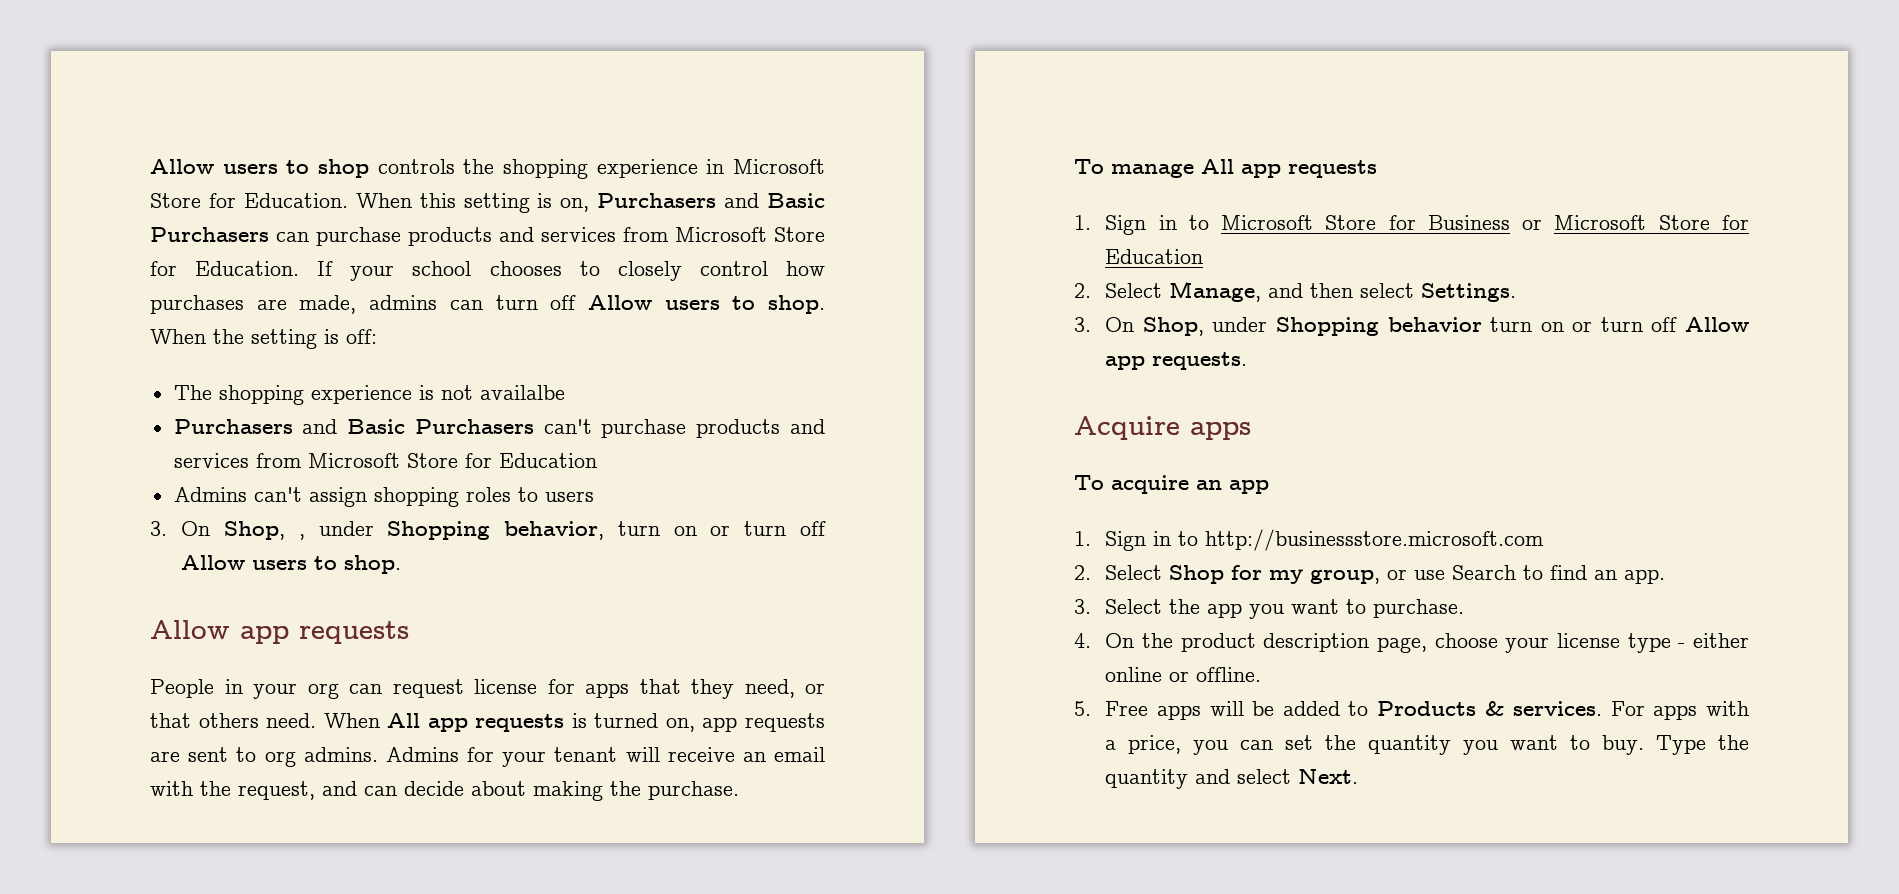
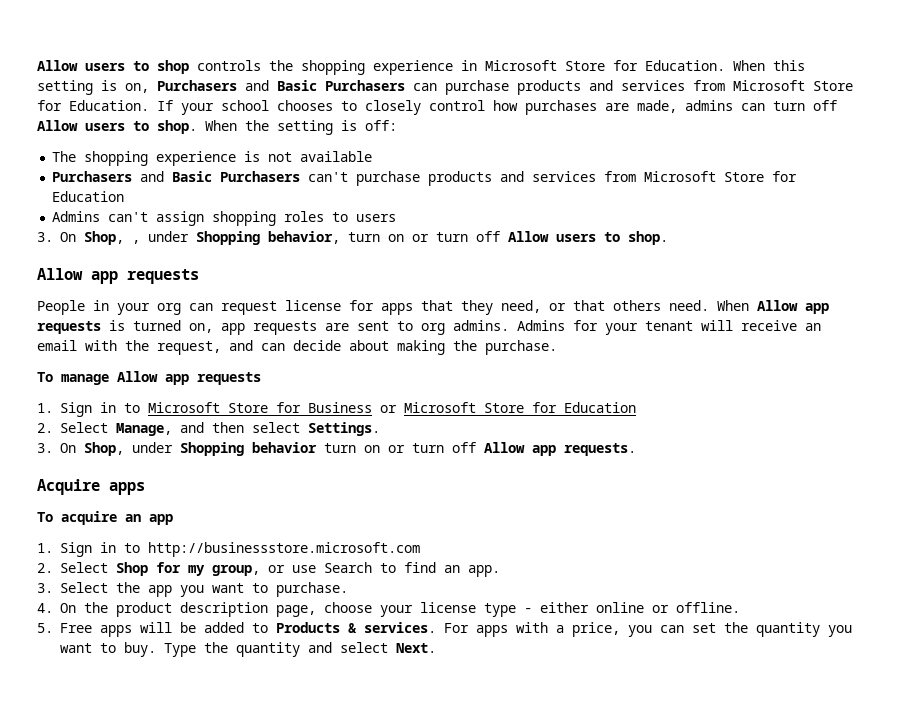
[479,385,565,400] availalbe -> [300,151,373,162] available
[387,713,421,728] All -> [757,300,798,311] Allow
[1201,159,1234,174] All -> [117,371,158,382] Allow

